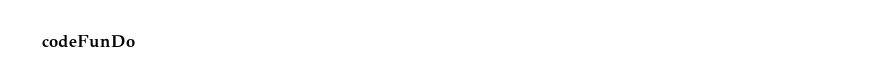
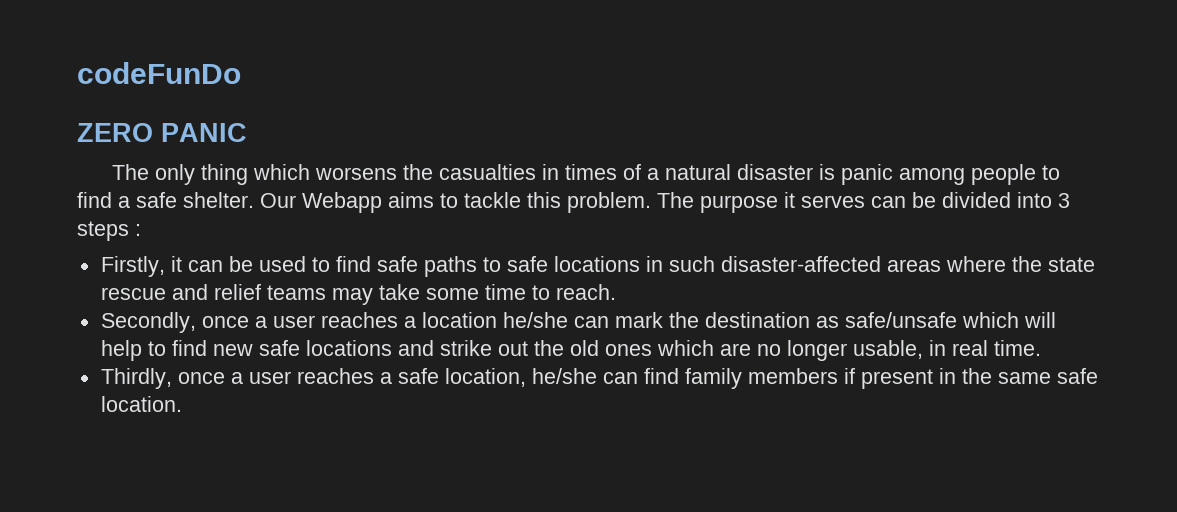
(135, 41) none -> [77,123,247,142] [111,164,1060,185] [77,192,1070,213] [77,221,141,241] [100,256,1095,277] [100,284,616,305] [100,312,1056,333] [100,340,1041,361] [100,368,1098,389] [100,396,182,412] // ZERO PANIC // The only thing which worsens the casualties in times of a natural disaster is panic among people to find a safe shelter. Our Webapp aims to tackle this problem. The purpose it serves can be divided into 3 steps : // Firstly, it can be used to find safe paths to safe locations in such disaster-affected areas where the state rescue and relief teams may take some time to reach. // Secondly, once a user reaches a location he/she can mark the destination as safe/unsafe which will help to find new safe locations and strike out the old ones which are no longer usable, in real time. // Thirdly, once a user reaches a safe location, he/she can find family members if present in the same safe location.

